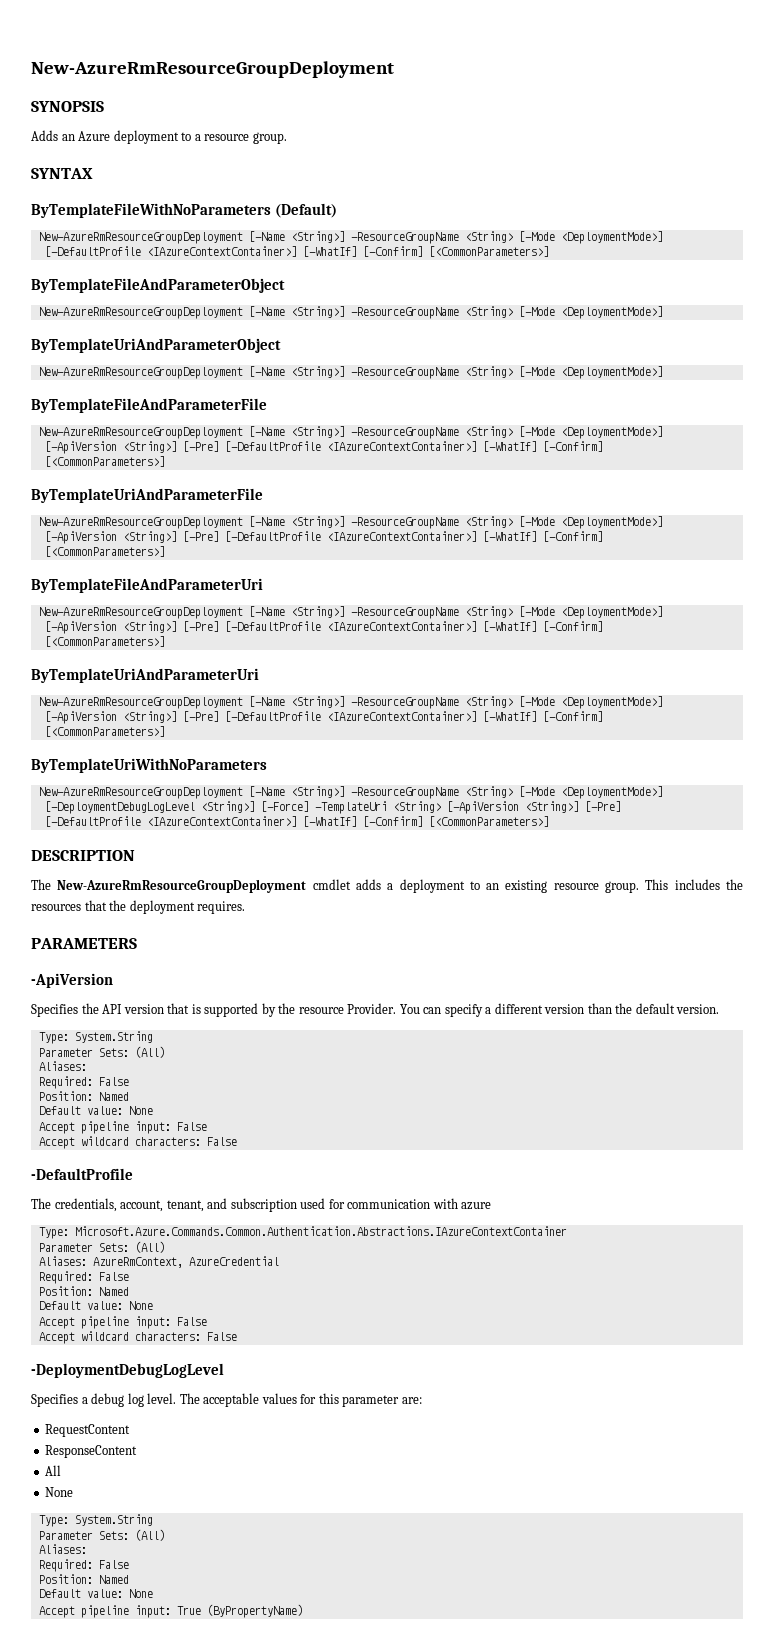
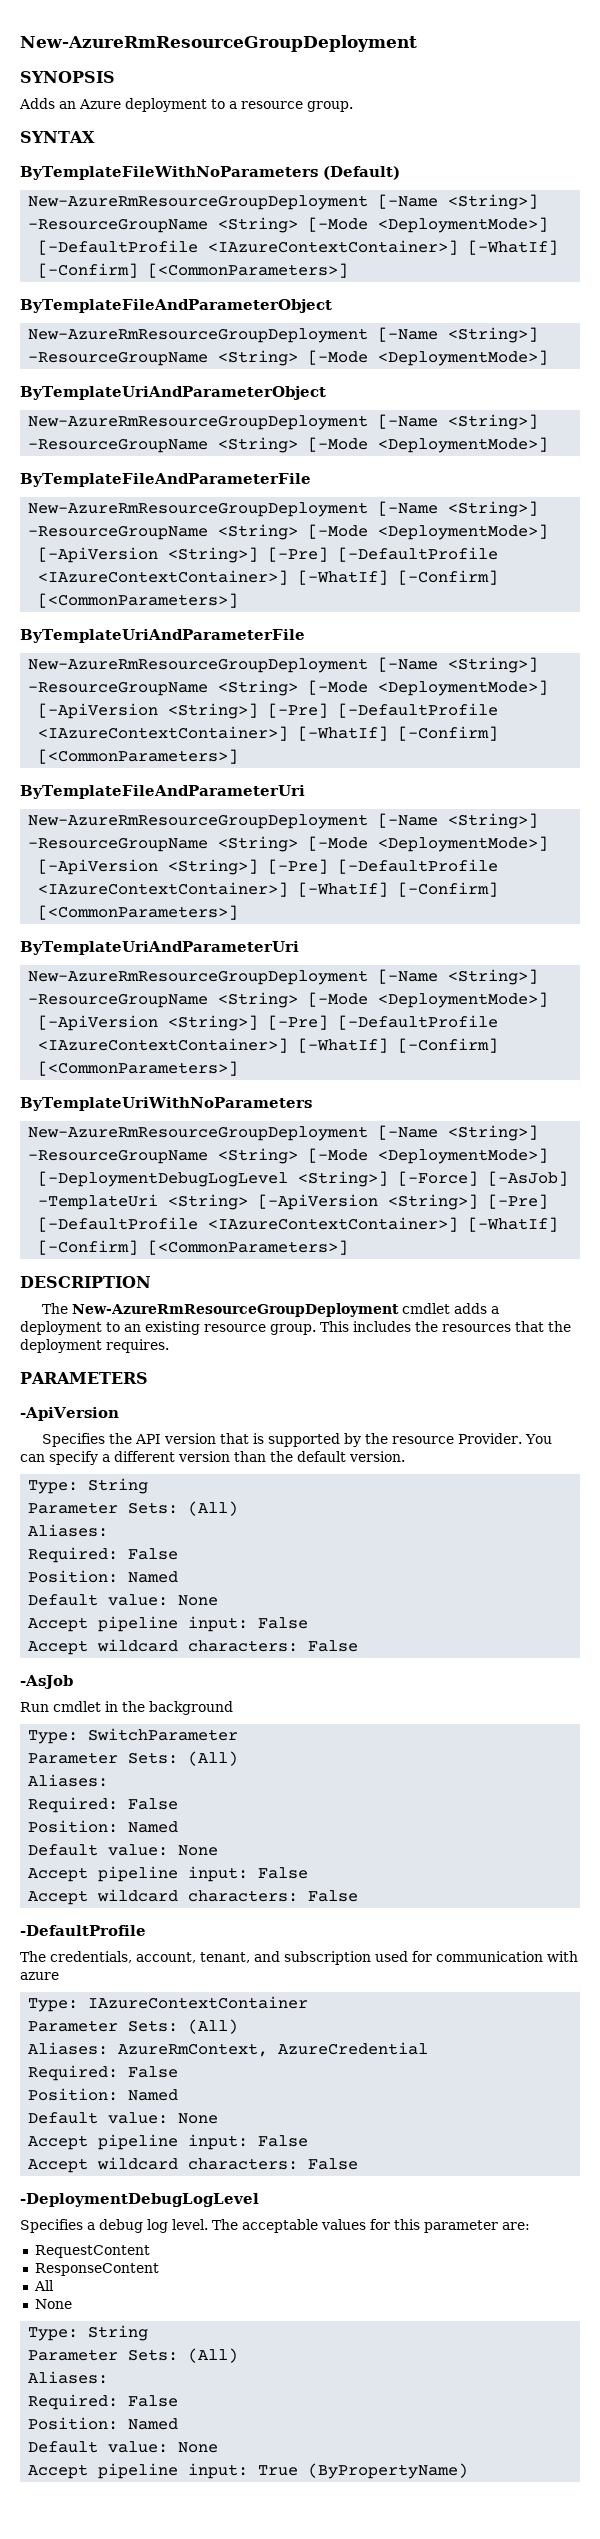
(309, 806) none -> [488,1171,569,1186] [-AsJob]
[74,1031,153,1043] System.String -> [88,1478,149,1494] [28,1501,239,1516] [28,1524,109,1537] [28,1547,179,1563] [28,1570,179,1583] [28,1594,219,1606] [28,1616,309,1632] [28,1639,359,1655] [20,1675,73,1689] [20,1701,233,1715] [28,1728,239,1744] String // Parameter Sets: (All) // Aliases: // Required: False // Position: Named // Default value: None // Accept pipeline input: False // Accept wildcard characters: False // -AsJob // Run cmdlet in the background // Type: SwitchParameter
[74,1226,567,1236] Microsoft.Azure.Commands.Common.Authentication.Abstractions.IAzureContextContainer -> [88,1996,309,2009] IAzureContextContainer
[74,1514,153,1526] System.String -> [88,2325,149,2341] String

